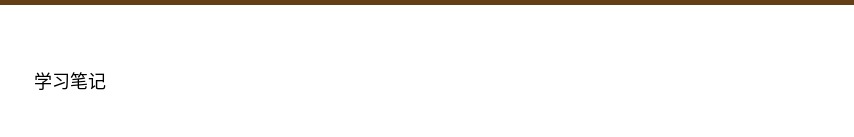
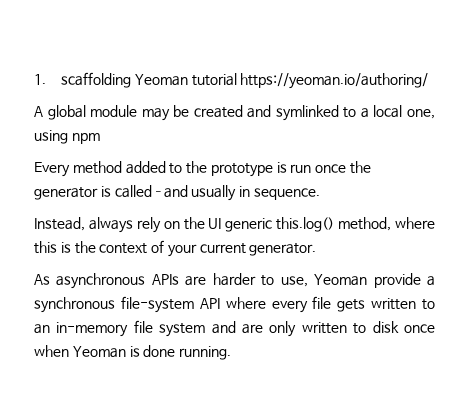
[34,72,106,90] 学习笔记 -> [34,72,429,89] [34,105,435,121] [34,130,100,144] [34,161,372,177] [34,185,320,201] [34,217,435,233] [34,240,317,257] [34,273,436,289] [34,296,435,313] [34,320,435,337] [34,345,232,360] 1. scaffolding Yeoman tutorial https://yeoman.io/authoring/ // A global module may be created and symlinked to a local one, using npm // Every method added to the prototype is run once the generator is called–and usually in sequence. // Instead, always rely on the UI generic this.log() method, where this is the context of your current generator. // As asynchronous APIs are harder to use, Yeoman provide a synchronous file-system API where every file gets written to an in-memory file system and are only written to disk once when Yeoman is done running.

